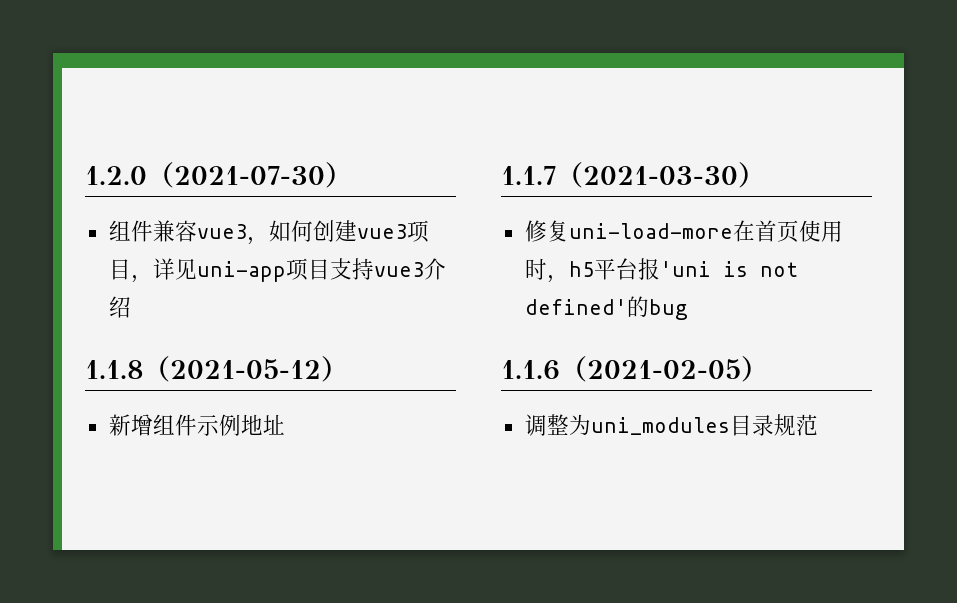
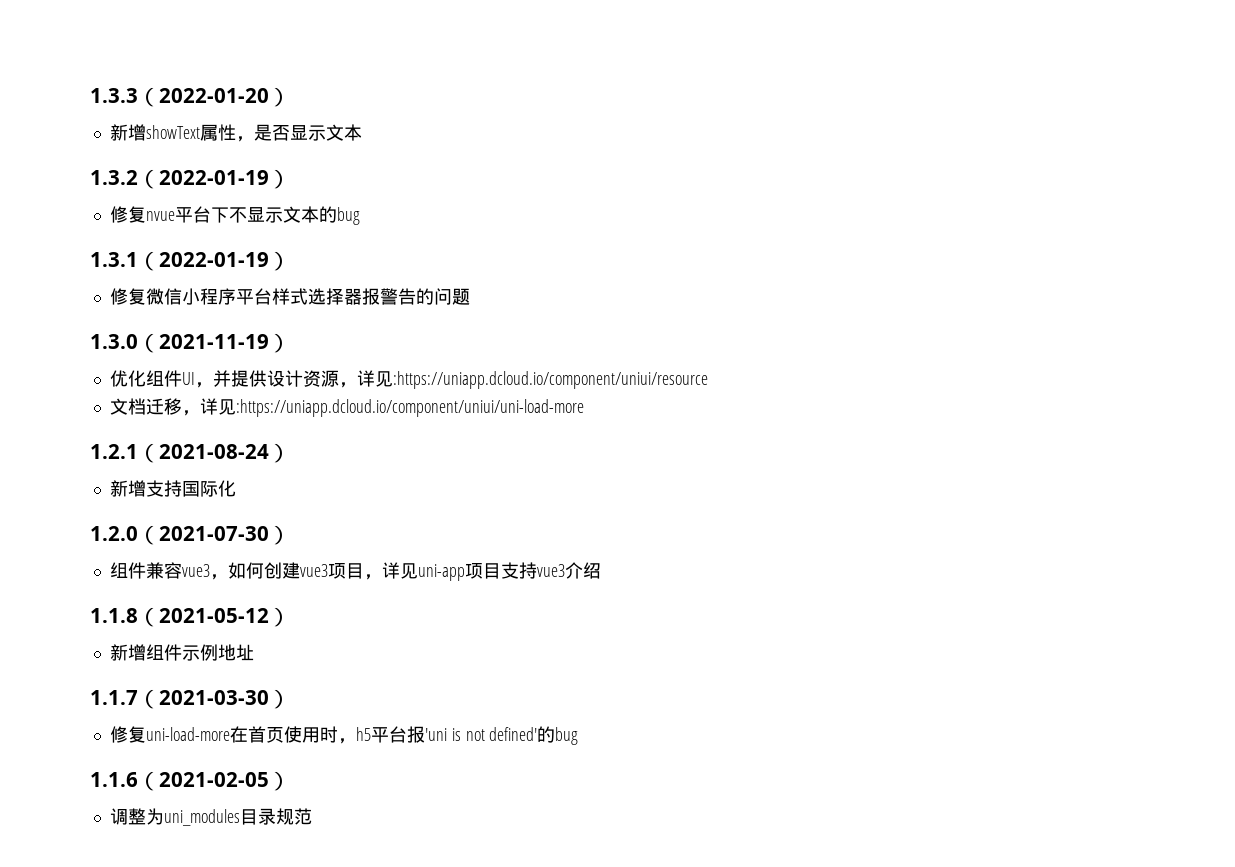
(85, 175) none -> [90,87,290,107] [109,124,362,142] [90,169,290,189] [109,206,360,225] [90,251,290,271] [109,288,470,305] [90,333,290,353] [109,370,708,389] [109,398,584,417] [90,443,290,463] [109,480,236,497] 1.3.3（2022-01-20） // 新增showText属性，是否显示文本 // 1.3.2（2022-01-19） // 修复nvue平台下不显示文本的bug // 1.3.1（2022-01-19） // 修复微信小程序平台样式选择器报警告的问题 // 1.3.0（2021-11-19） // 优化组件UI，并提供设计资源，详见:https://uniapp.dcloud.io/component/uniui/resource // 文档迁移，详见:https://uniapp.dcloud.io/component/uniui/uni-load-more // 1.2.1（2021-08-24） // 新增支持国际化 //

